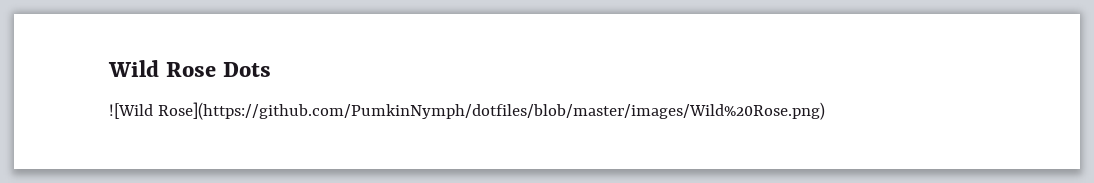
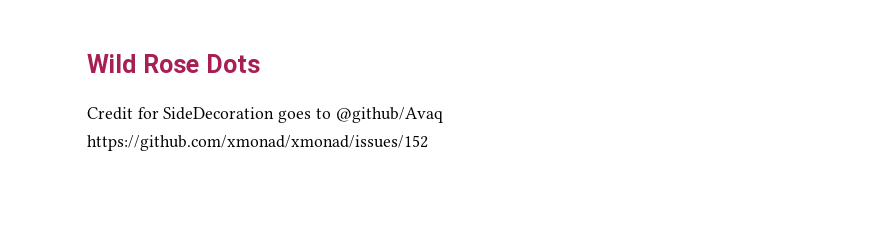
[109,102,825,120] ![Wild Rose](https://github.com/PumkinNymph/dotfiles/blob/master/images/Wild%20Rose.png) -> [87,107,443,123] [87,135,428,151] Credit for SideDecoration goes to @github/Avaq https://github.com/xmonad/xmonad/issues/152

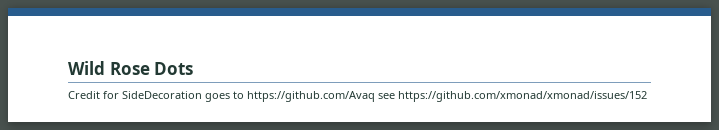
[335,107,443,123] @github/Avaq -> [247,91,395,102] https://github.com/Avaq see

